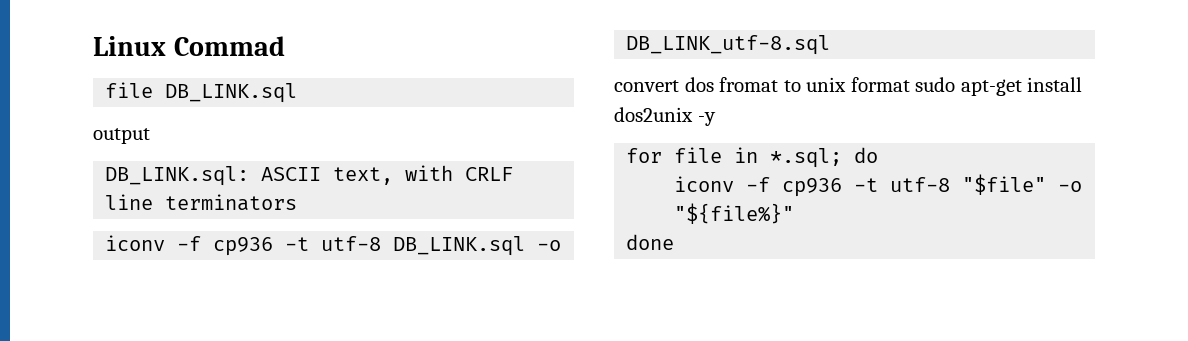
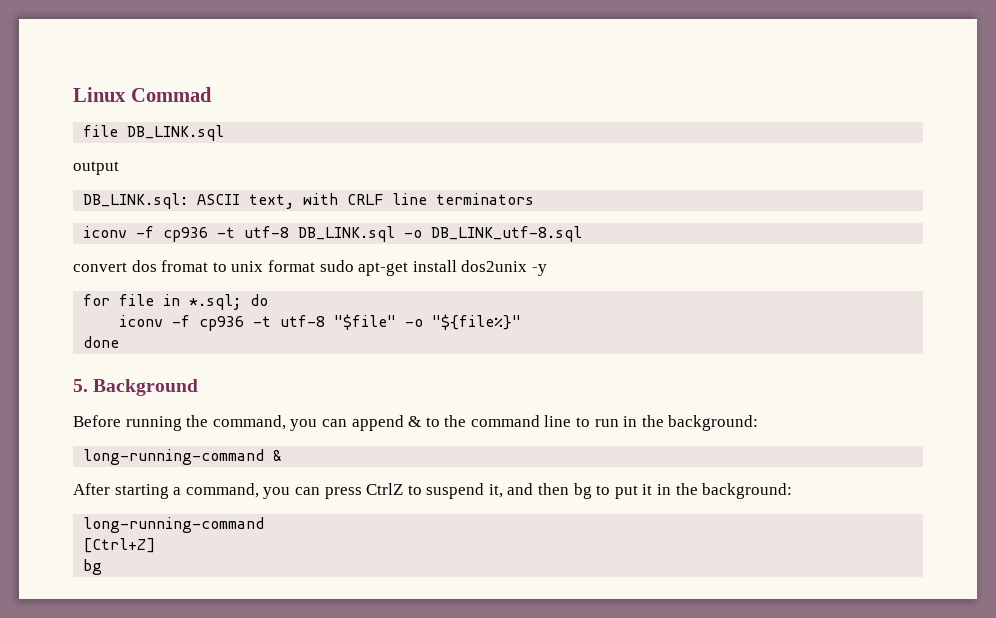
(675, 242) none -> [73,379,199,396] [73,415,759,431] [83,449,283,465] [73,483,793,499] [83,517,265,533] [83,538,156,553] [83,559,103,575] // 5. Background // Before running the command, you can append & to the command line to run in the background: // long-running-command & // After starting a command, you can press CtrlZ to suspend it, and then bg to put it in the background: // long-running-command // [Ctrl+Z] // bg

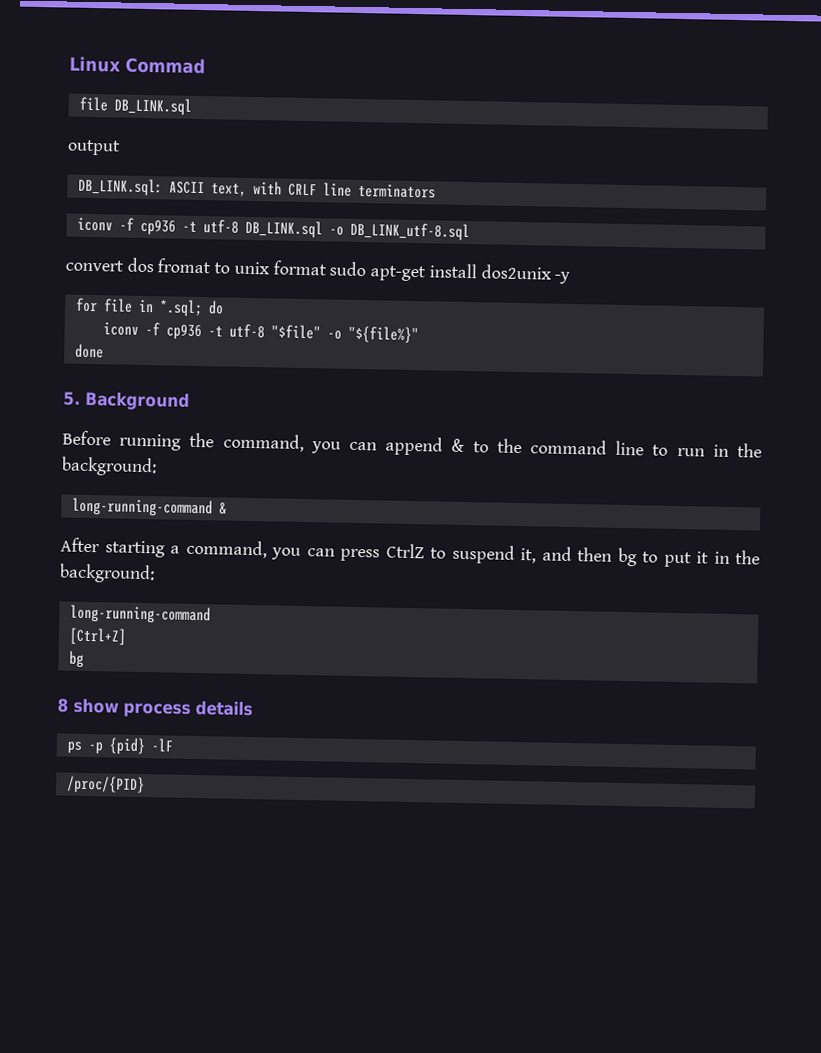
(103, 567) none -> [57,698,253,718] [66,737,173,756] [65,775,145,795] // 8 show process details // ps -p {pid} -lF // /proc/{PID}

